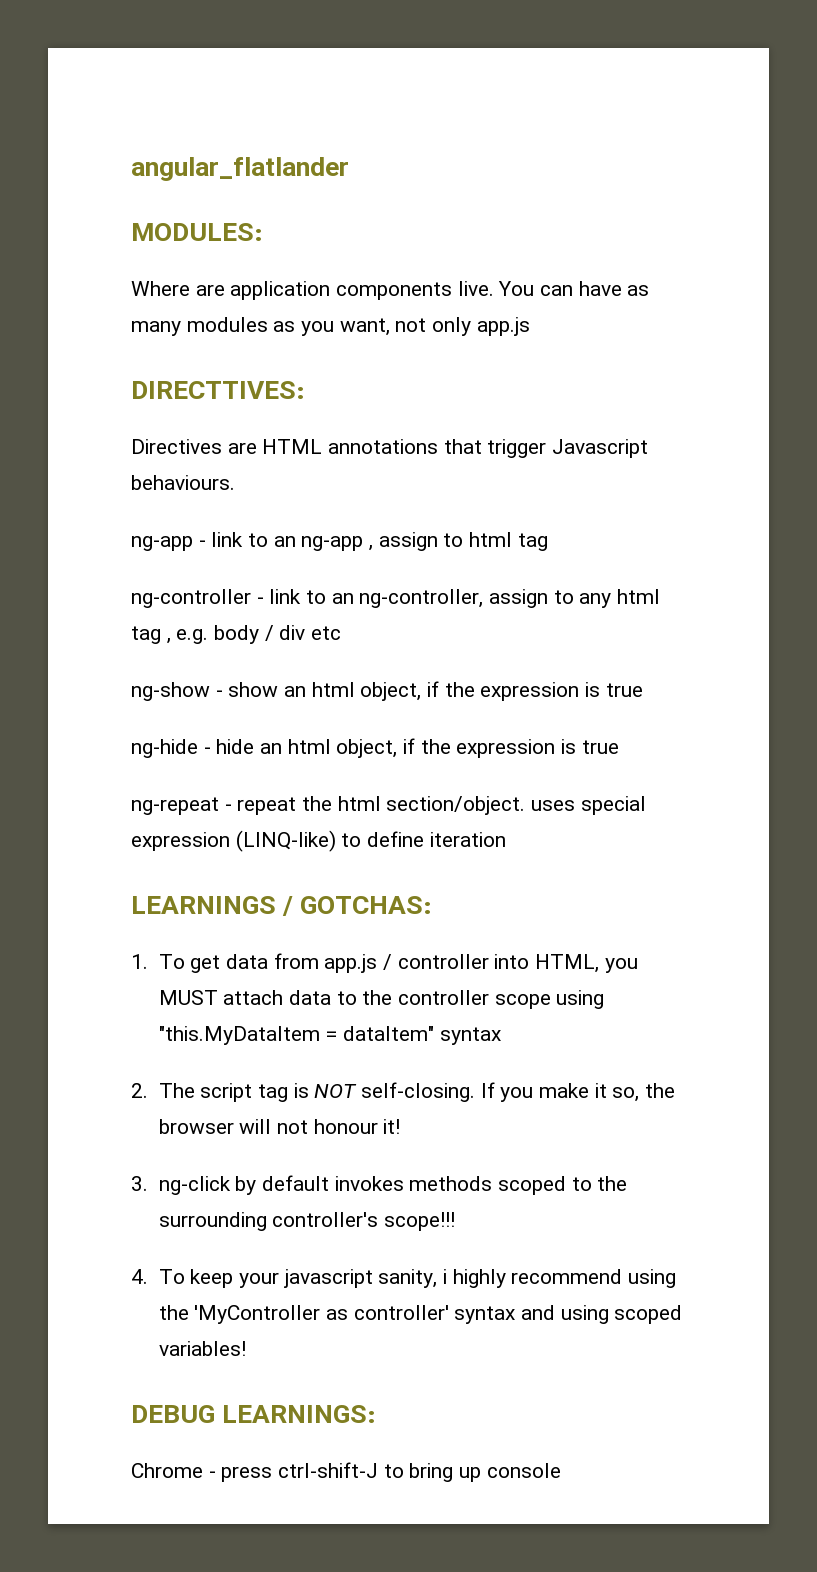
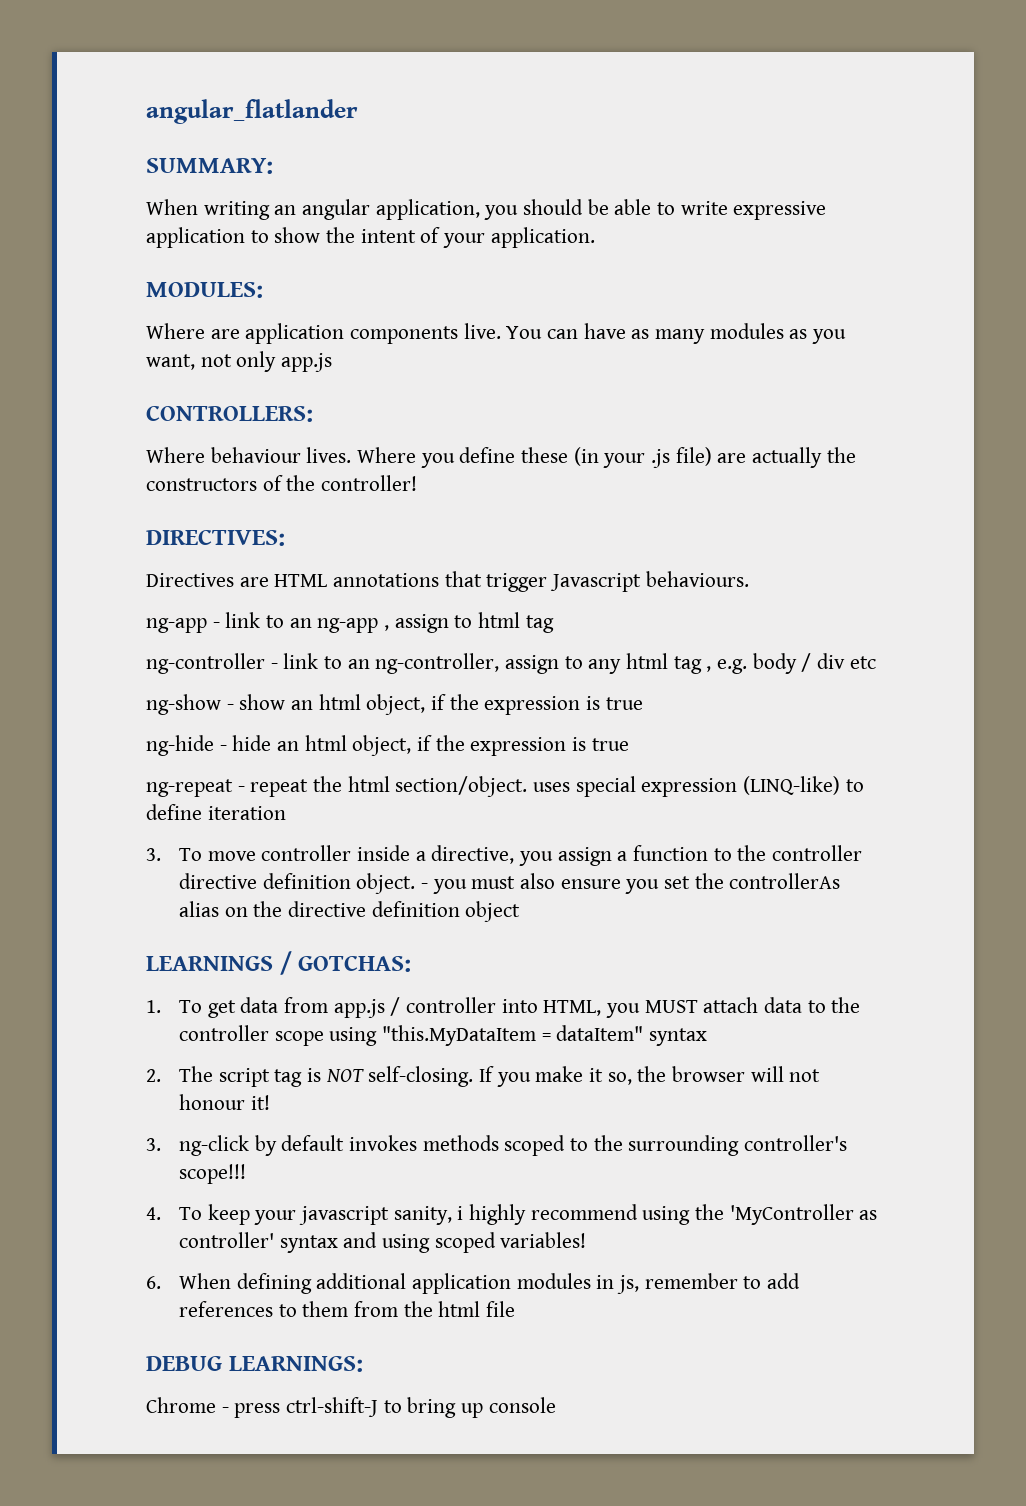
(349, 169) none -> [146,158,273,174] [146,199,827,220] [146,227,595,248] // SUMMARY: // When writing an angular application, you should be able to write expressive application to show the intent of your application.
[131,381,305,399] DIRECTTIVES: -> [146,405,313,422] [146,447,856,468] [146,475,418,491] [146,529,285,546] CONTROLLERS: // Where behaviour lives. Where you define these (in your .js file) are actually the constructors of the controller! // DIRECTIVES:
(506, 839) none -> [146,845,862,866] [178,873,841,894] [178,901,521,922] // 3. To move controller inside a directive, you assign a function to the controller directive definition object. - you must also ensure you set the controllerAs alias on the directive definition object
(246, 1348) none -> [146,1273,800,1294] [178,1301,515,1317] // 6. When defining additional application modules in js, remember to add references to them from the html file

